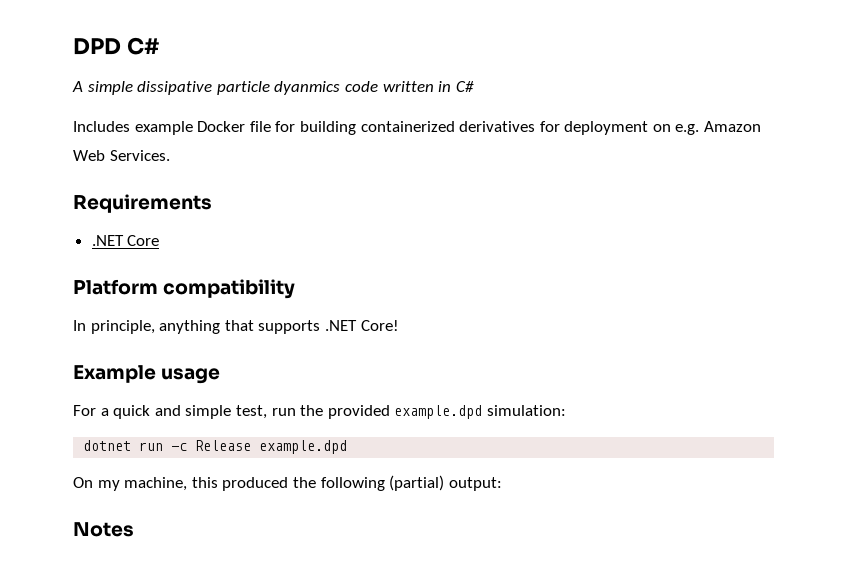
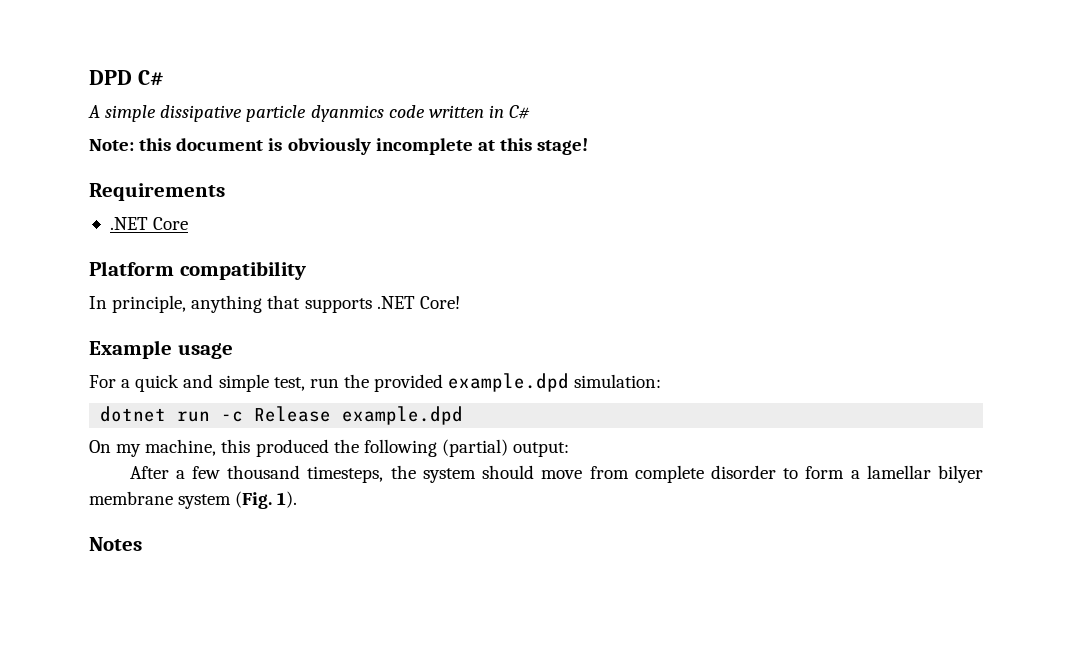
[73,121,762,135] [73,150,170,161] Includes example Docker file for building containerized derivatives for deployment on e.g. Amazon Web Services. -> [89,138,589,155] Note: this document is obviously incomplete at this stage!
(502, 484) none -> [129,465,983,483] [89,491,298,509] // After a few thousand timesteps, the system should move from complete disorder to form a lamellar bilyer membrane system (Fig. 1).

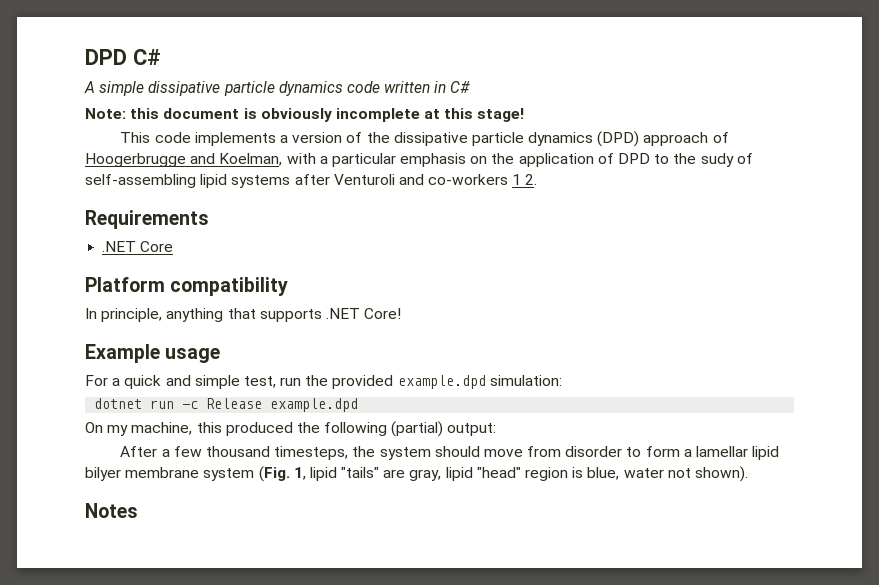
[310,105,384,122] dyanmics -> [278,81,343,96] dynamics
(589, 146) none -> [120,131,729,147] [85,153,753,167] [85,174,538,188] // This code implements a version of the dissipative particle dynamics (DPD) approach of Hoogerbrugge and Koelman, with a particular emphasis on the application of DPD to the sudy of self-assembling lipid systems after Venturoli and co-workers 1 2.
[634,465,704,483] complete -> (562, 451) none
(931, 472) none -> [752,446,780,460] lipid
[277,491,298,508] 1). -> [293,466,748,482] 1, lipid "tails" are gray, lipid "head" region is blue, water not shown).

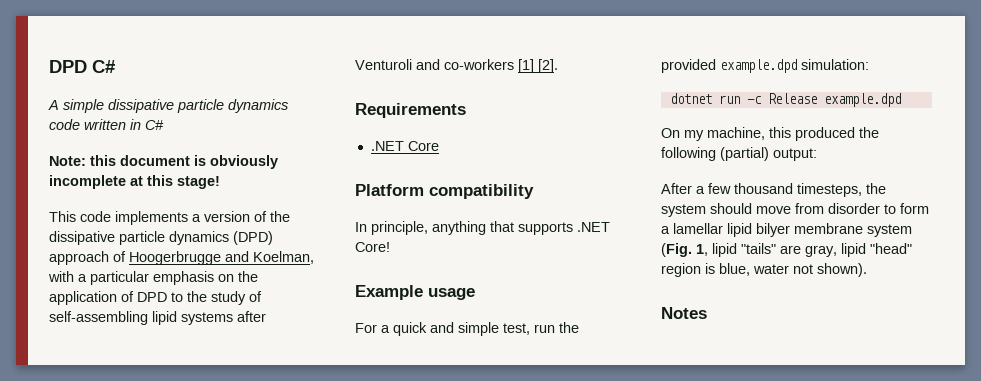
[700,153,734,167] sudy -> [211,291,246,305] study
[512,174,538,185] 1 2. -> [518,59,558,73] [1] [2].

